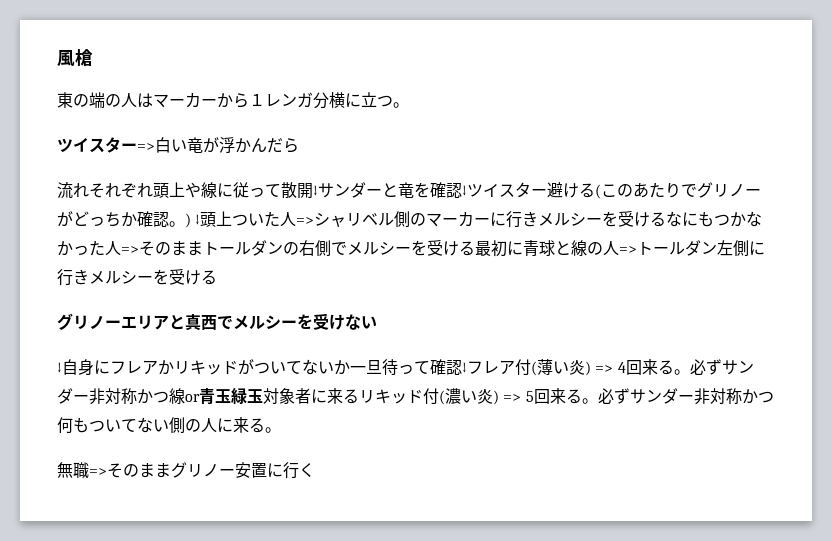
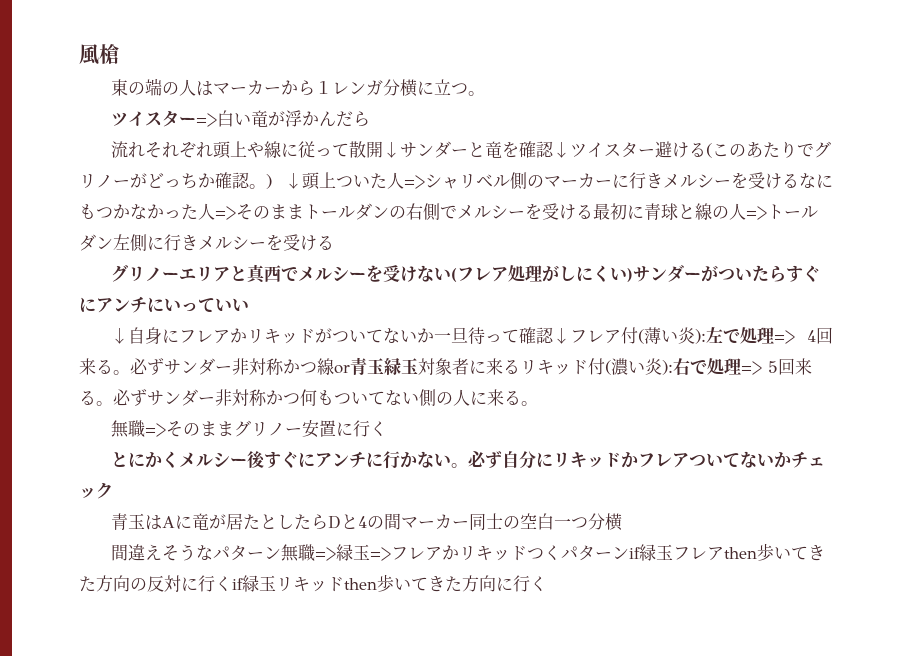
(377, 322) none -> [451,265,821,282] [79,296,249,313] (フレア処理がしにくい)サンダーがついたらすぐにアンチにいっていい
[585,361,591,376] ) -> [695,327,775,344] ):左で処理
[493,390,499,405] ) -> [662,358,741,375] ):右で処理
(315, 470) none -> [111,450,826,469] [79,482,113,499] [111,513,623,531] [111,543,826,562] [79,574,547,592] // とにかくメルシー後すぐにアンチに行かない。必ず自分にリキッドかフレアついてないかチェック // 青玉はAに竜が居たとしたらDと4の間マーカー同士の空白一つ分横 // 間違えそうなパターン無職=>緑玉=>フレアかリキッドつくパターンif緑玉フレアthen歩いてきた方向の反対に行くif緑玉リキッドthen歩いてきた方向に行く

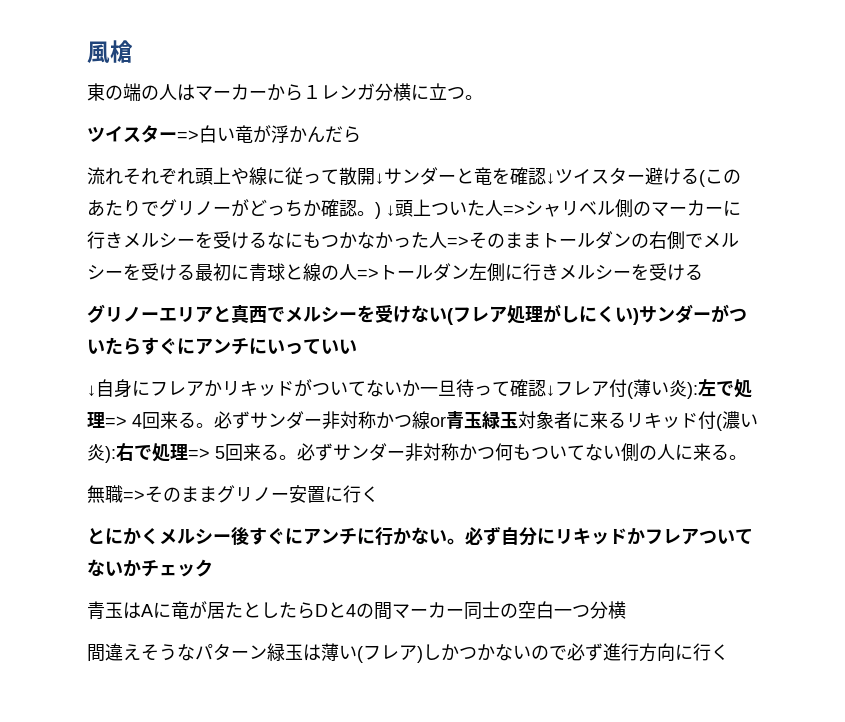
[281,543,826,562] [79,574,462,592] 無職=>緑玉=>フレアかリキッドつくパターンif緑玉フレアthen歩いてきた方向の反対に行くif緑玉リキッドthen歩いてきた -> [267,643,639,663] 緑玉は薄い(フレア)しかつかないので必ず進行

